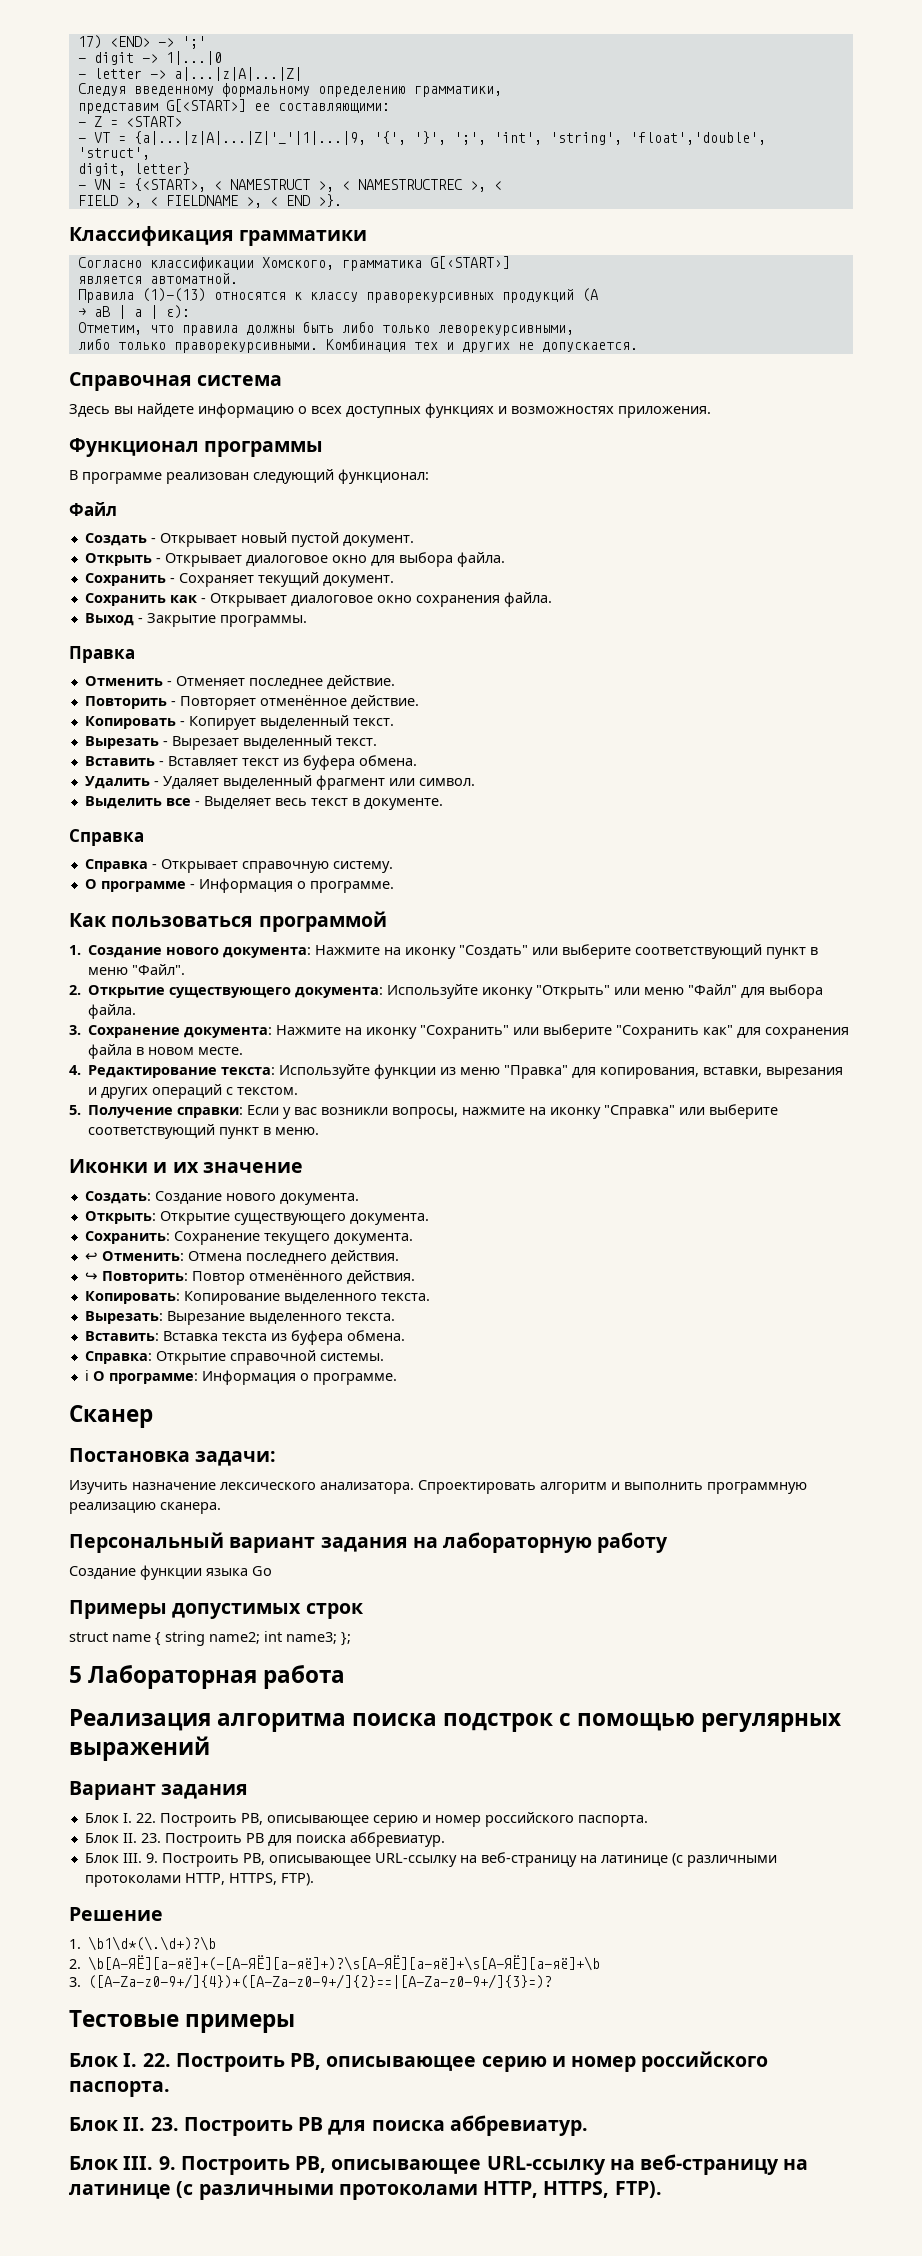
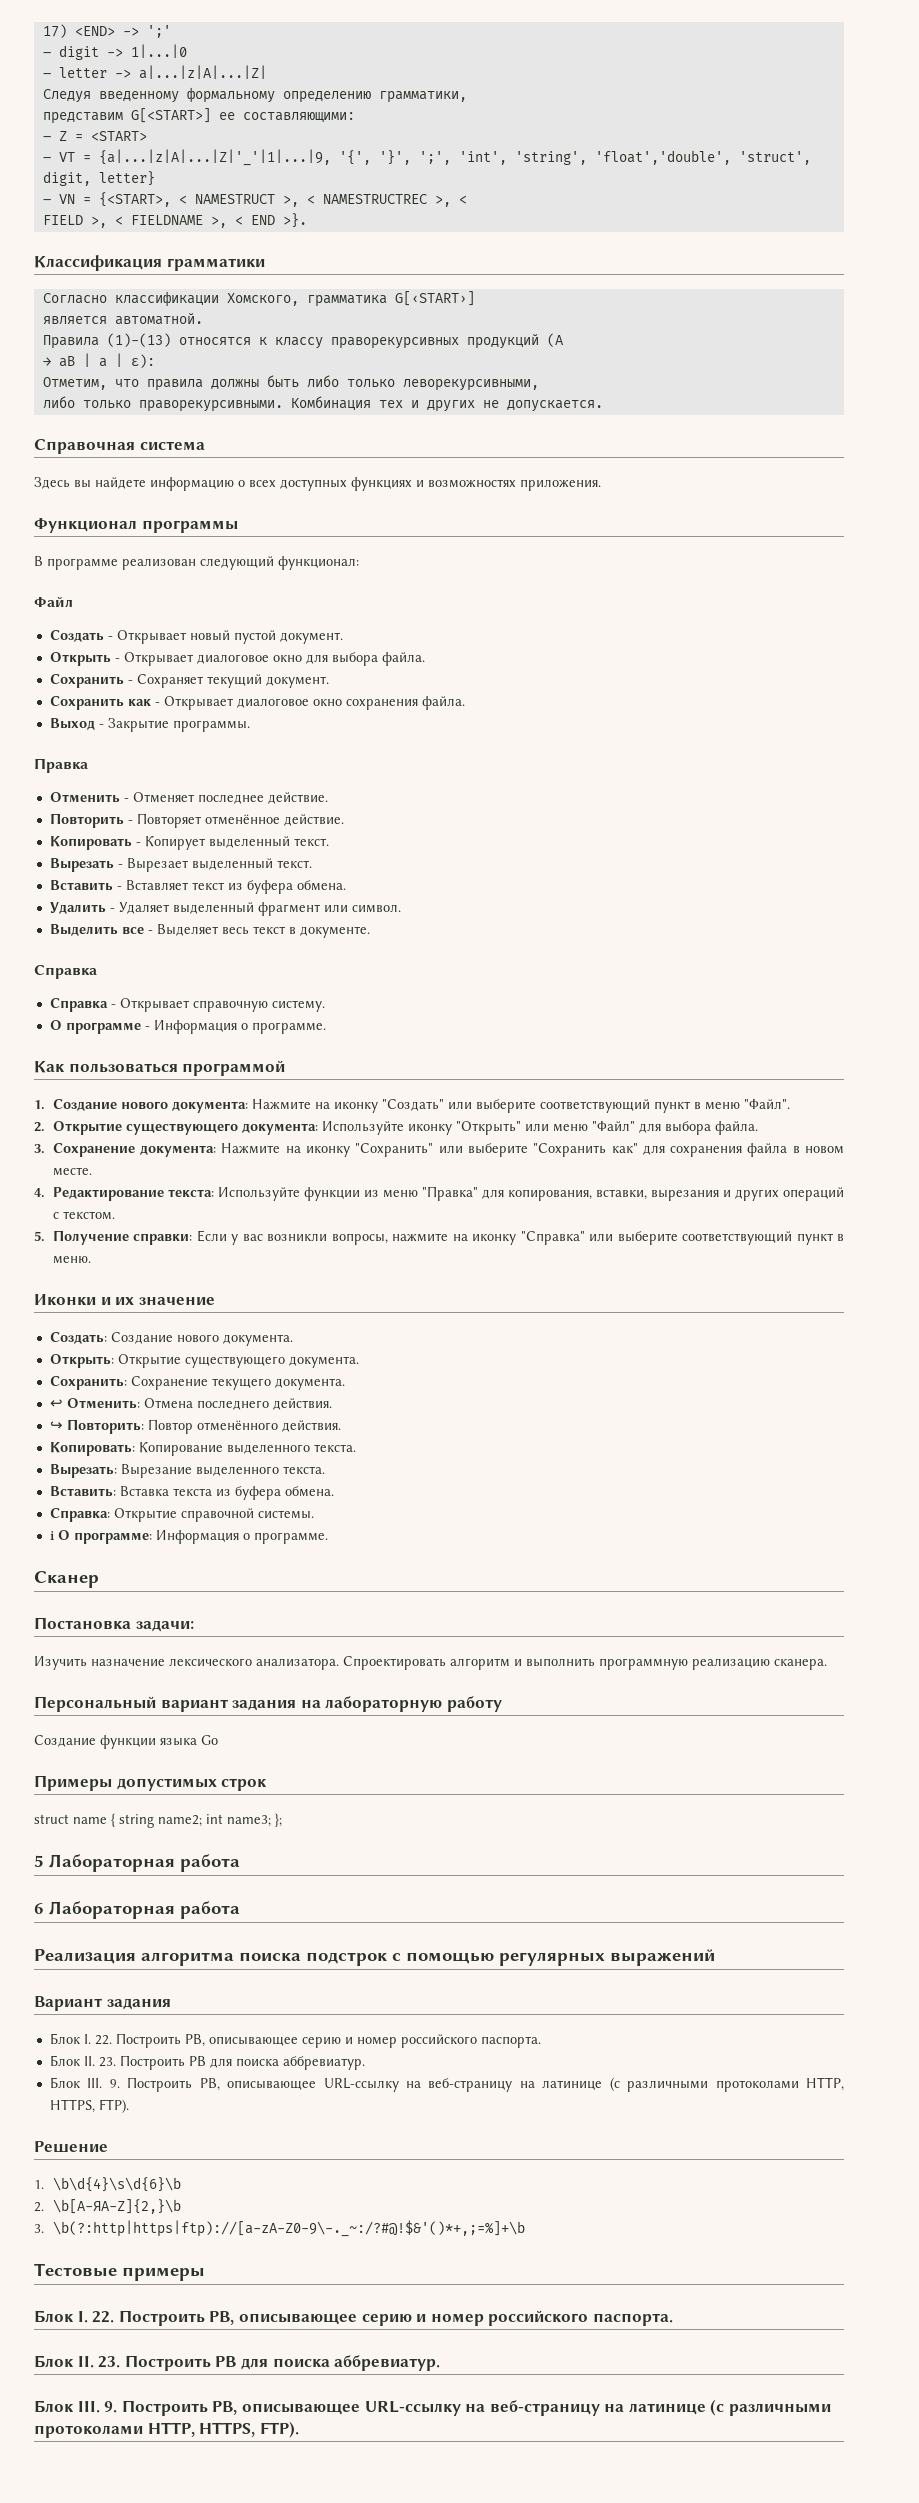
(346, 1677) none -> [34,1901,240,1919] // 6 Лабораторная работа
[88,1936,217,1951] [69,1955,601,1971] [69,1974,553,1989] \b1\d*(\.\d+)?\b // 2. \b[А-ЯЁ][а-яё]+(-[А-ЯЁ][а-яё]+)?\s[А-ЯЁ][а-яё]+\s[А-ЯЁ][а-яё]+\b // 3. ([A-Za-z0-9+/]{4})+([A-Za-z0-9+/]{2}==|[A-Za-z0-9+/]{3}=)? -> [52,2177,181,2192] [34,2199,181,2214] [34,2220,525,2237] \b\d{4}\s\d{6}\b // 2. \b[А-ЯA-Z]{2,}\b // 3. \b(?:http|https|ftp)://[a-zA-Z0-9\-._~:/?#@!$&'()*+,;=%]+\b

